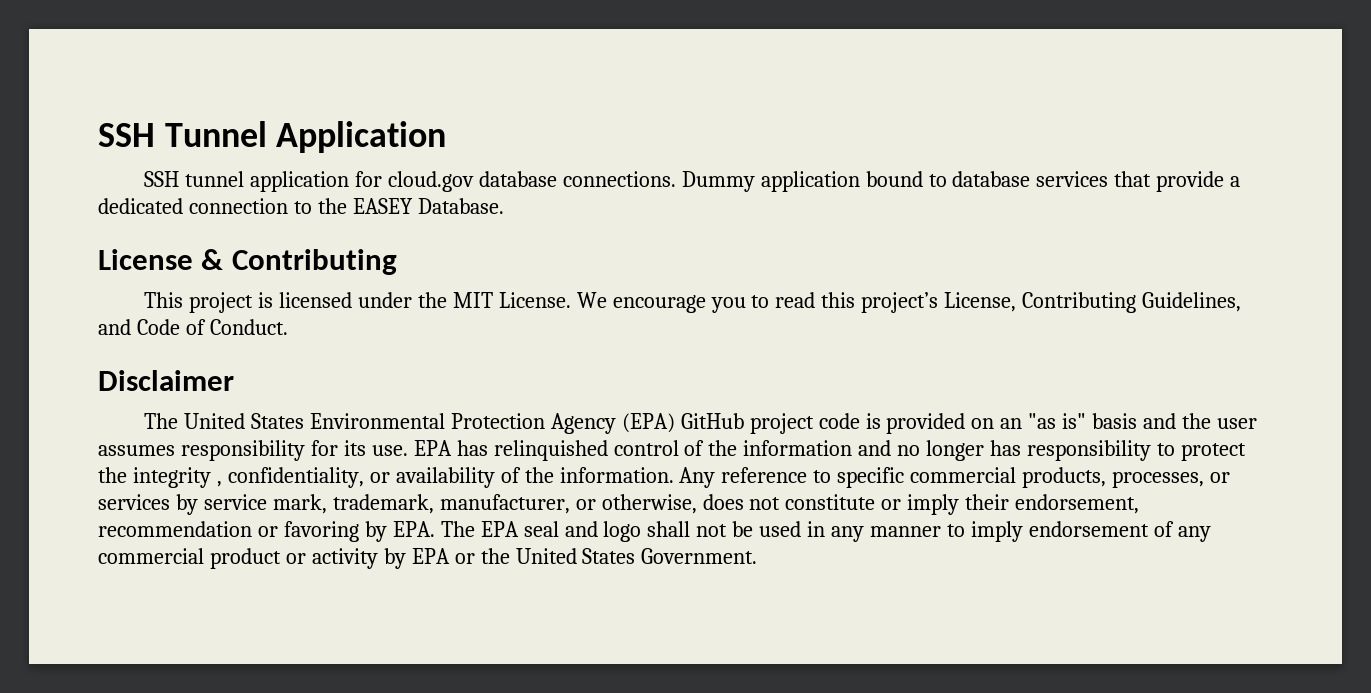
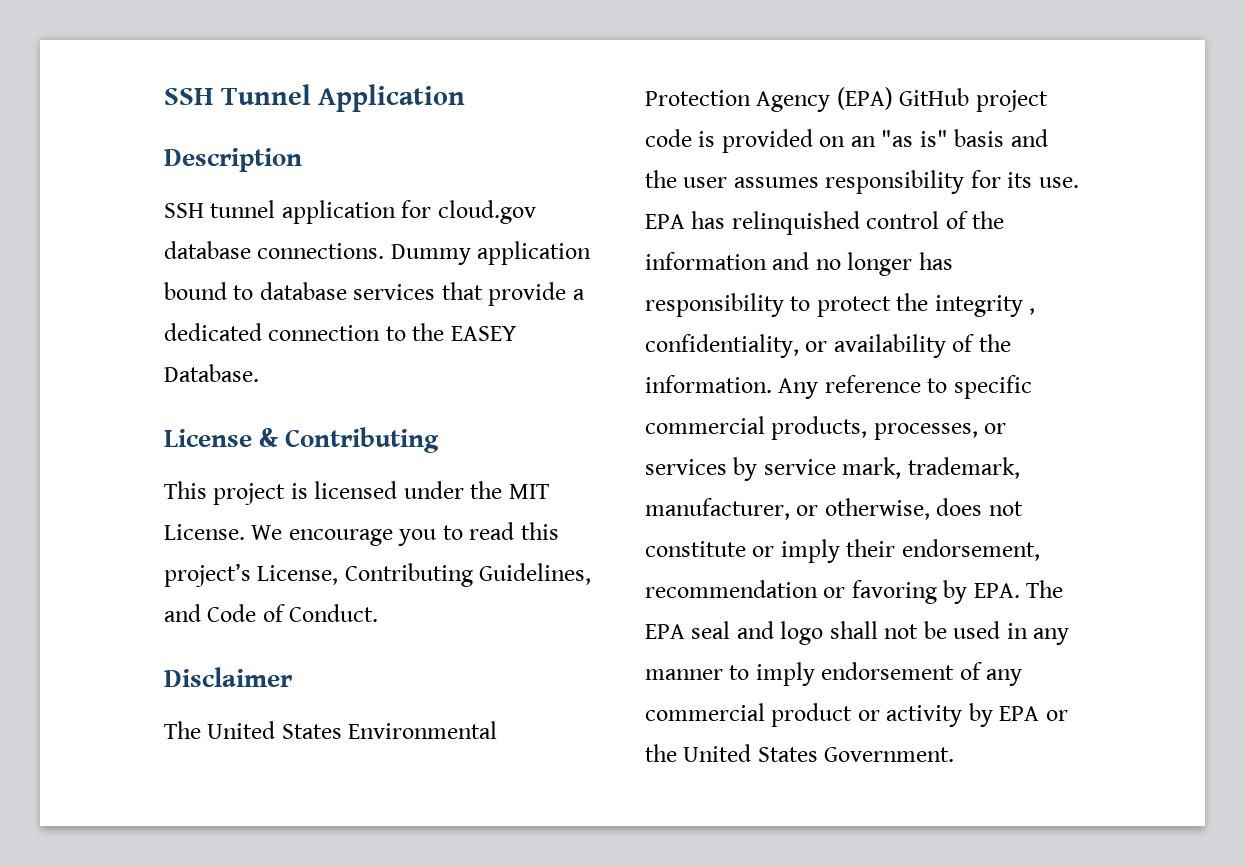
(447, 137) none -> [164,148,302,172] // Description

